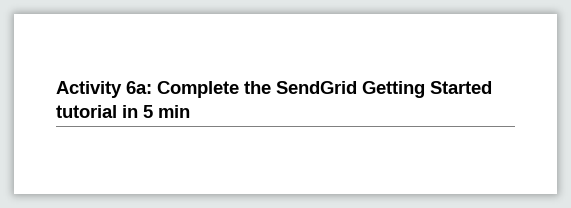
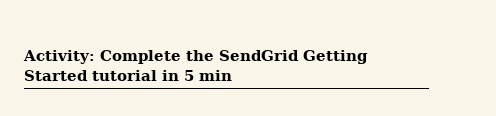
[56,81,152,98] Activity 6a: -> [23,50,95,64] Activity:

